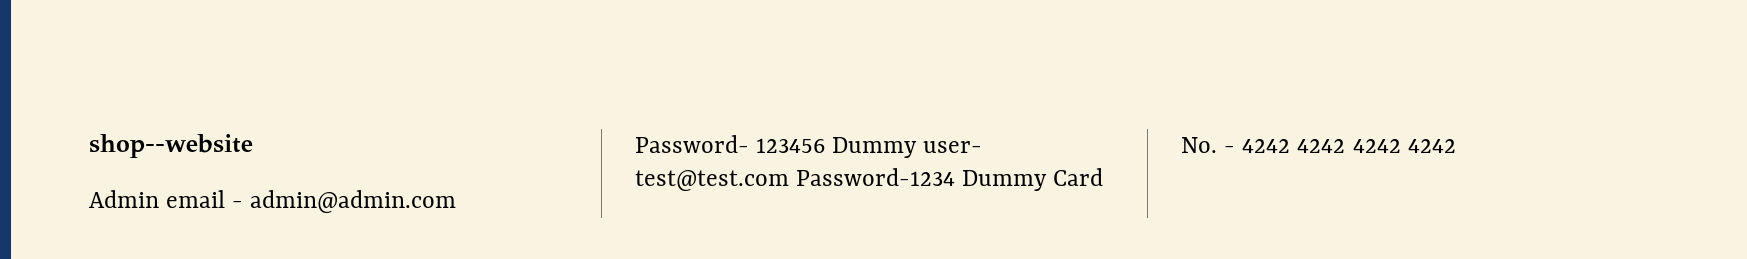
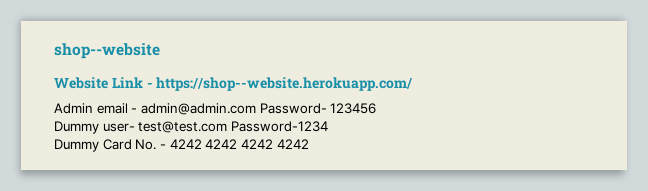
(253, 146) none -> [54,77,413,91] // Website Link - https://shop--website.herokuapp.com/
(826, 145) none -> (377, 108) //
(956, 177) none -> (328, 126) //

